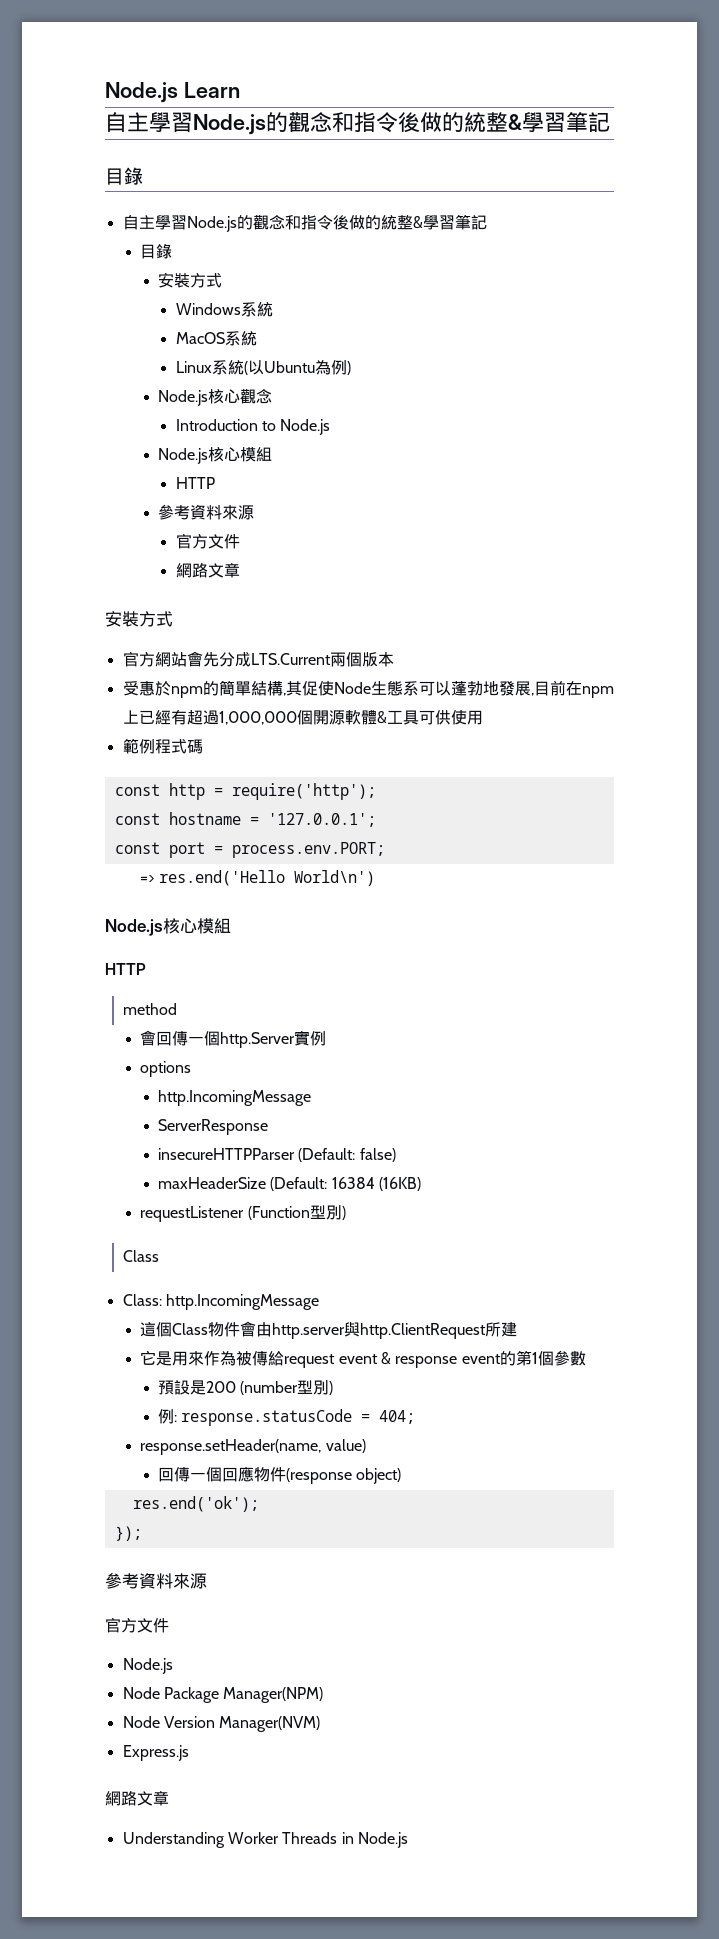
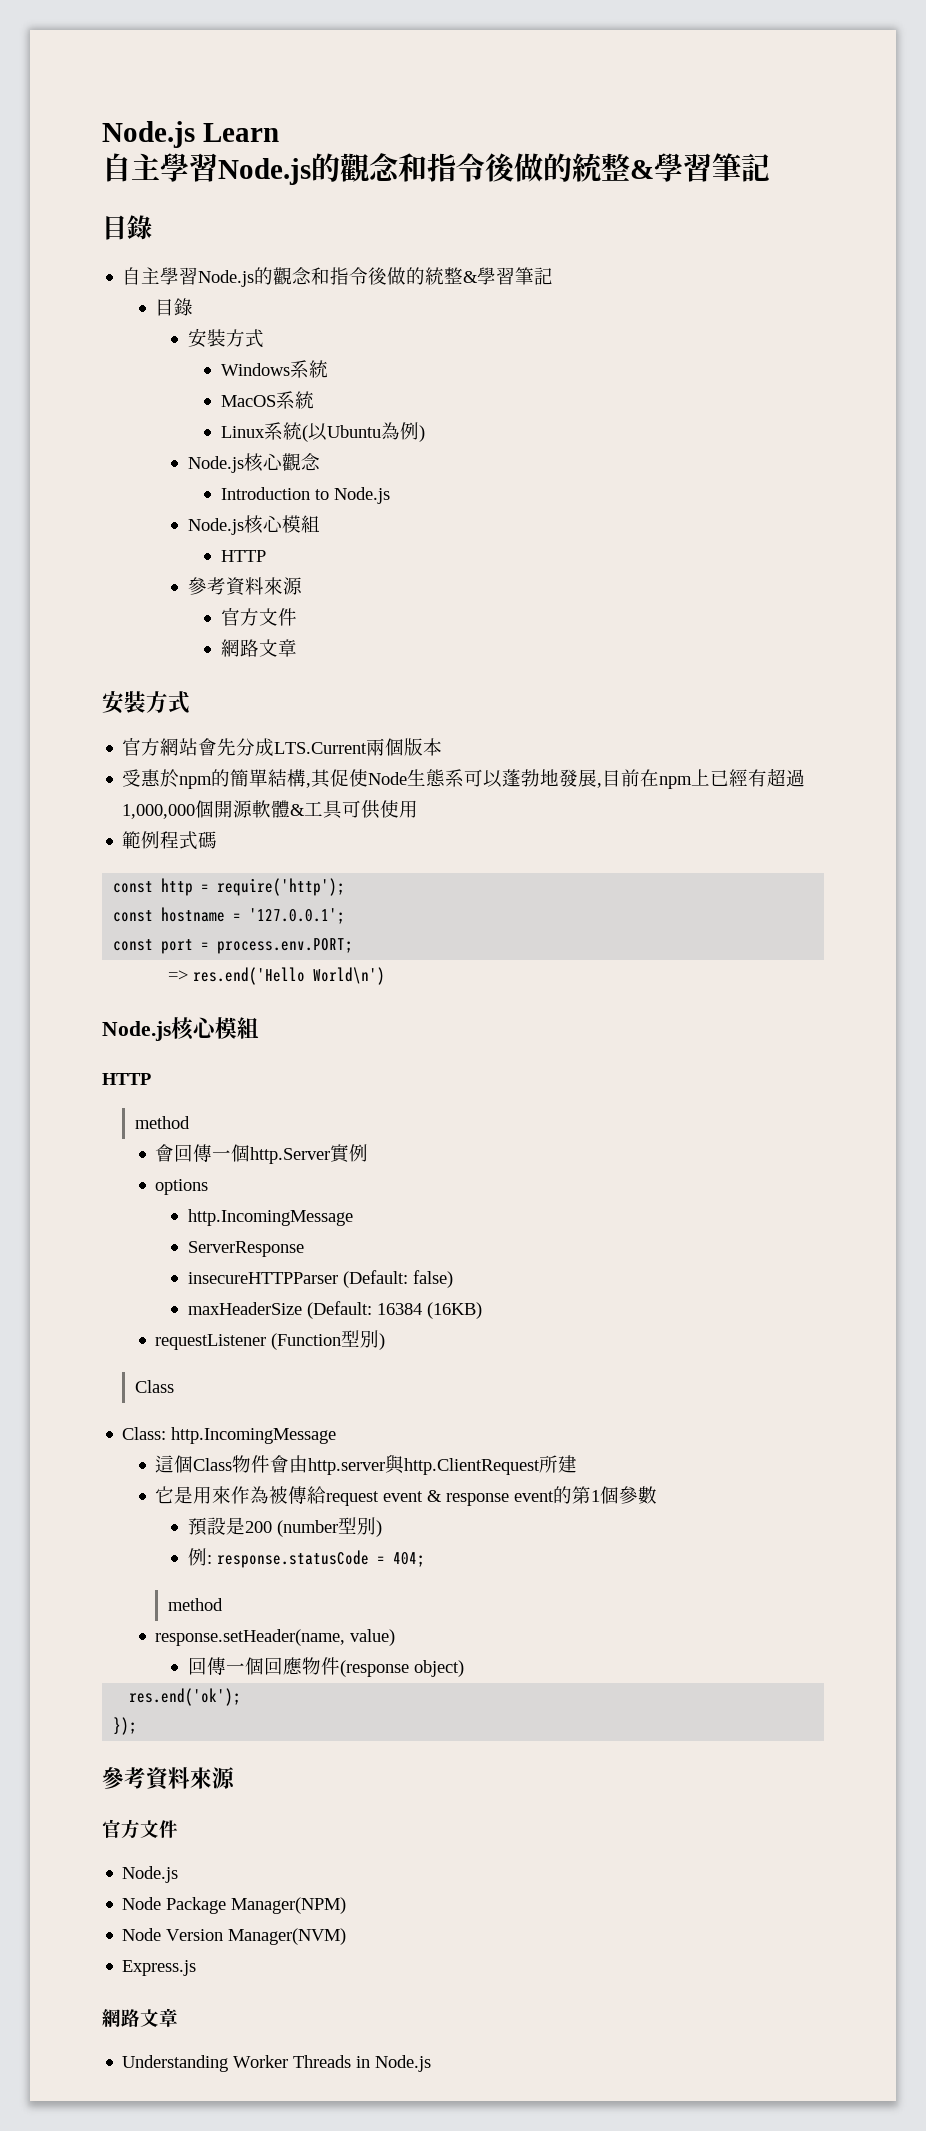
(416, 1417) none -> [167,1598,223,1611] // method

